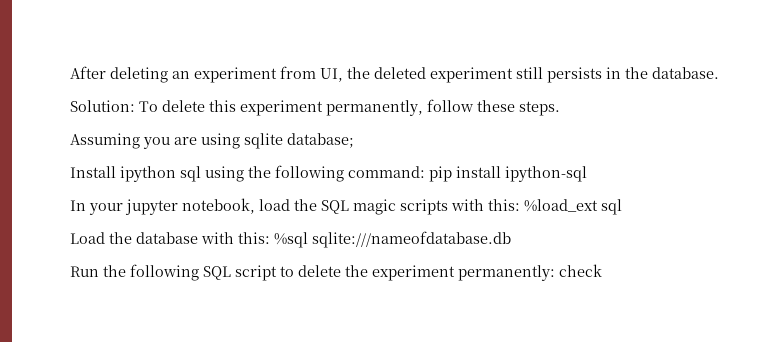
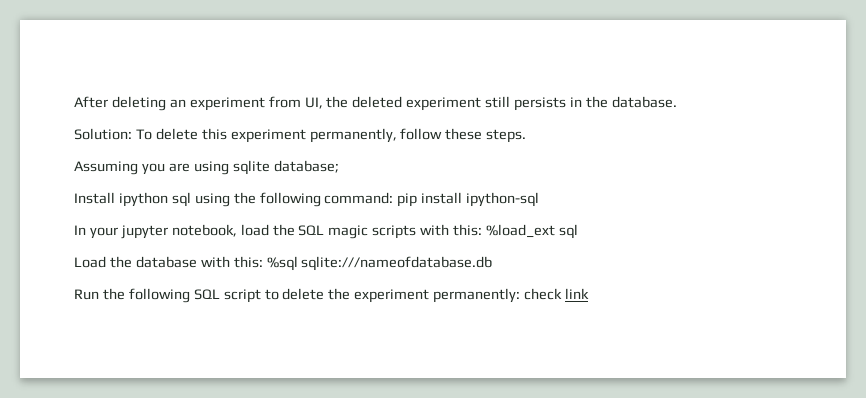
(602, 270) none -> [565,288,590,299] link

